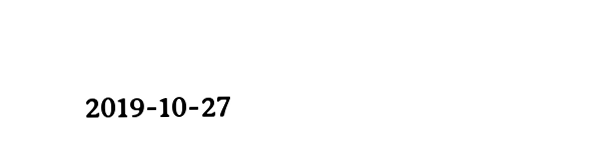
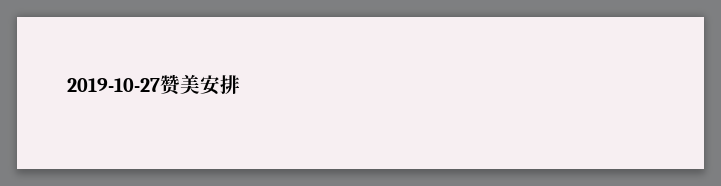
(232, 107) none -> [160,74,240,96] 赞美安排

